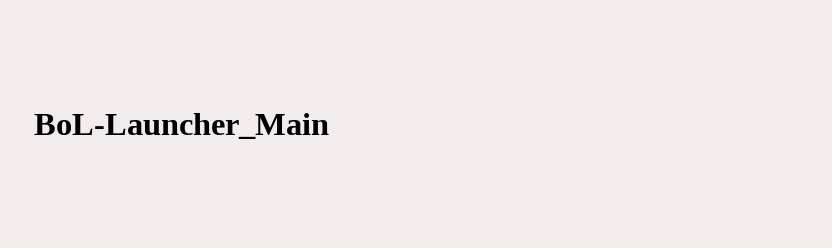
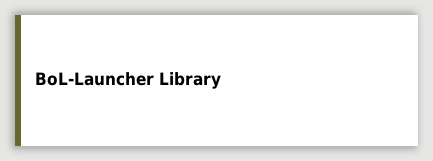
[34,113,329,139] BoL-Launcher_Main -> [35,72,221,89] BoL-Launcher Library

